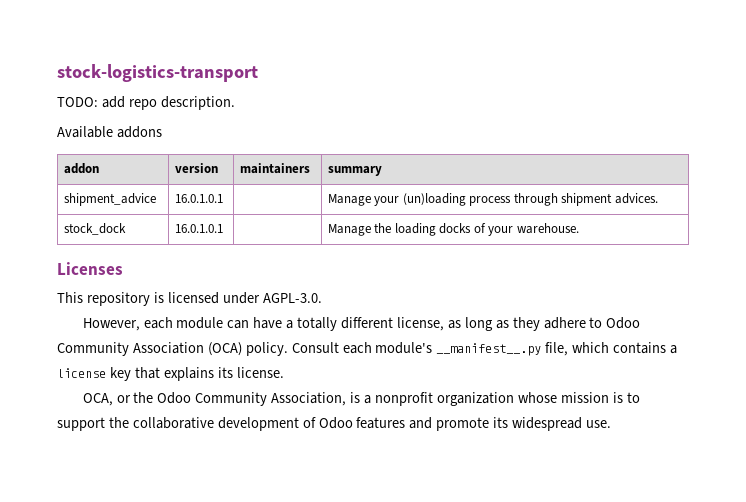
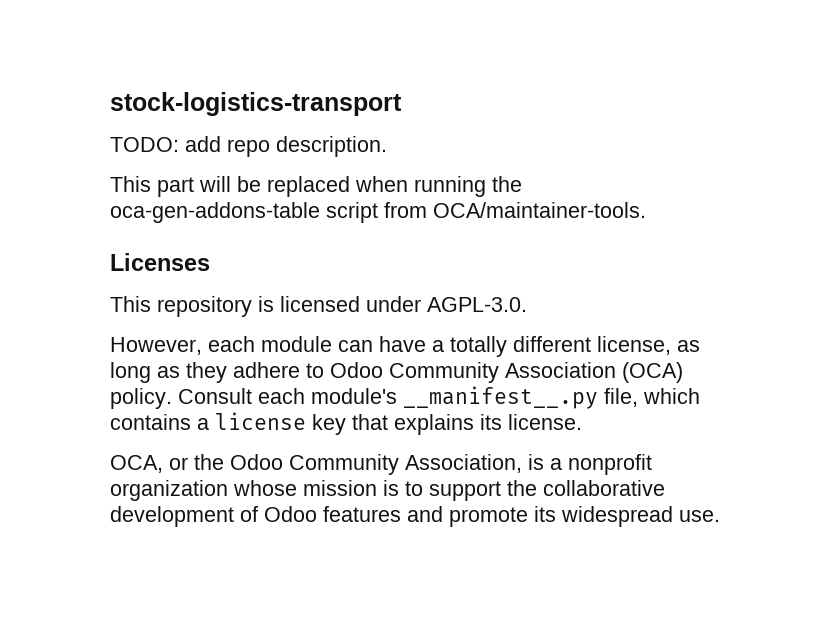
[57,126,162,138] [63,163,99,174] [174,163,218,173] [239,163,310,174] [327,166,382,176] [63,193,156,206] [174,194,223,203] [327,193,658,206] [63,223,126,235] [174,224,223,233] [327,223,579,236] Available addons // addon | version | maintainers | summary // shipment_advice | 16.0.1.0.1 | | Manage your (un)loading process through shipment advices. // stock_dock | 16.0.1.0.1 | | Manage the loading docks of your warehouse. -> [110,176,522,197] [110,202,646,223] This part will be replaced when running the oca-gen-addons-table script from OCA/maintainer-tools.

